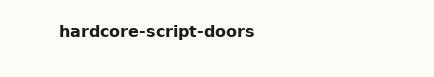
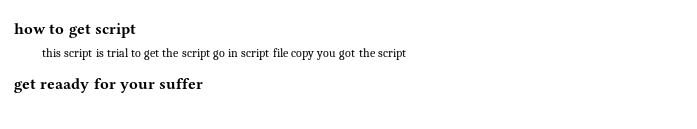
[59,25,255,40] hardcore-script-doors -> [14,23,136,38] [42,48,406,60] [14,78,204,93] how to get script // this script is trial to get the script go in script file copy you got the script // get reaady for your suffer

